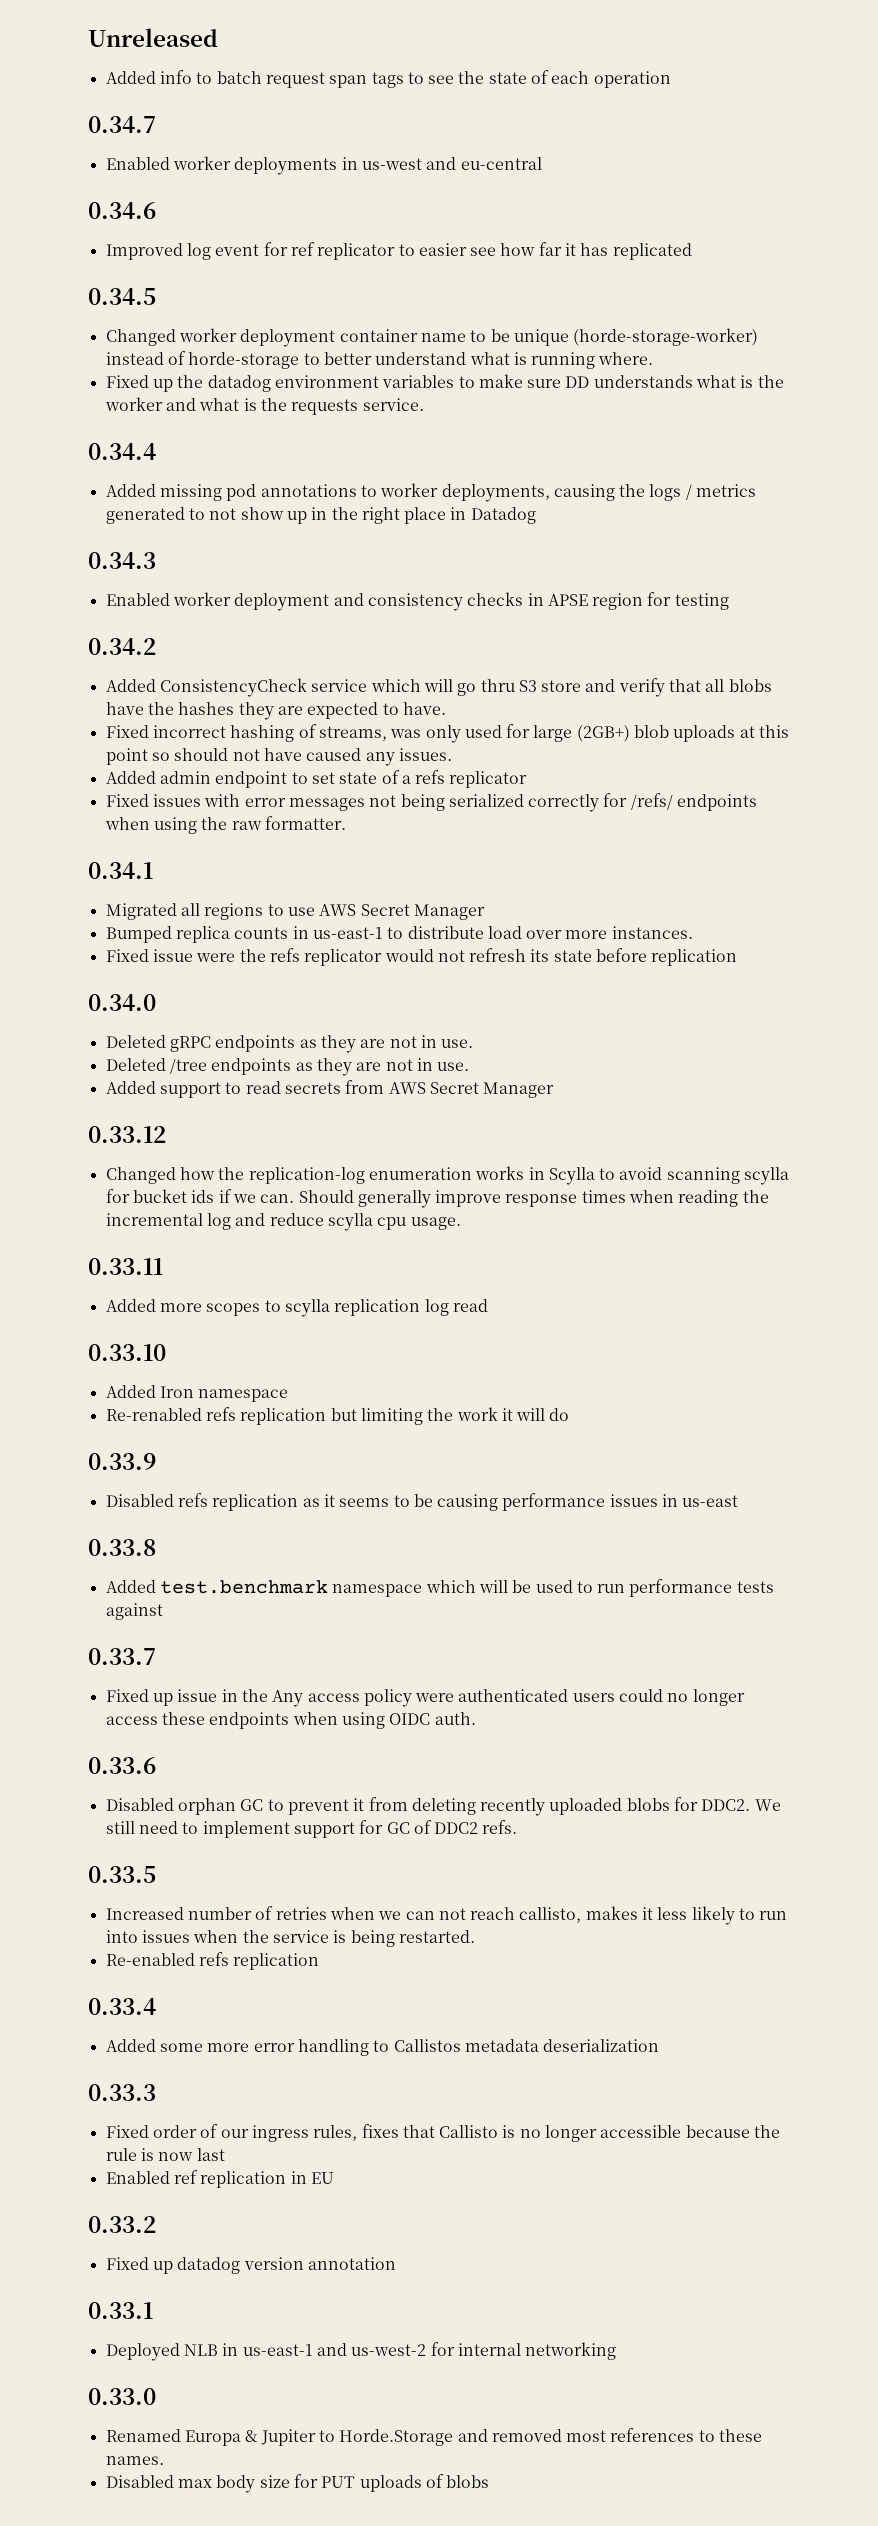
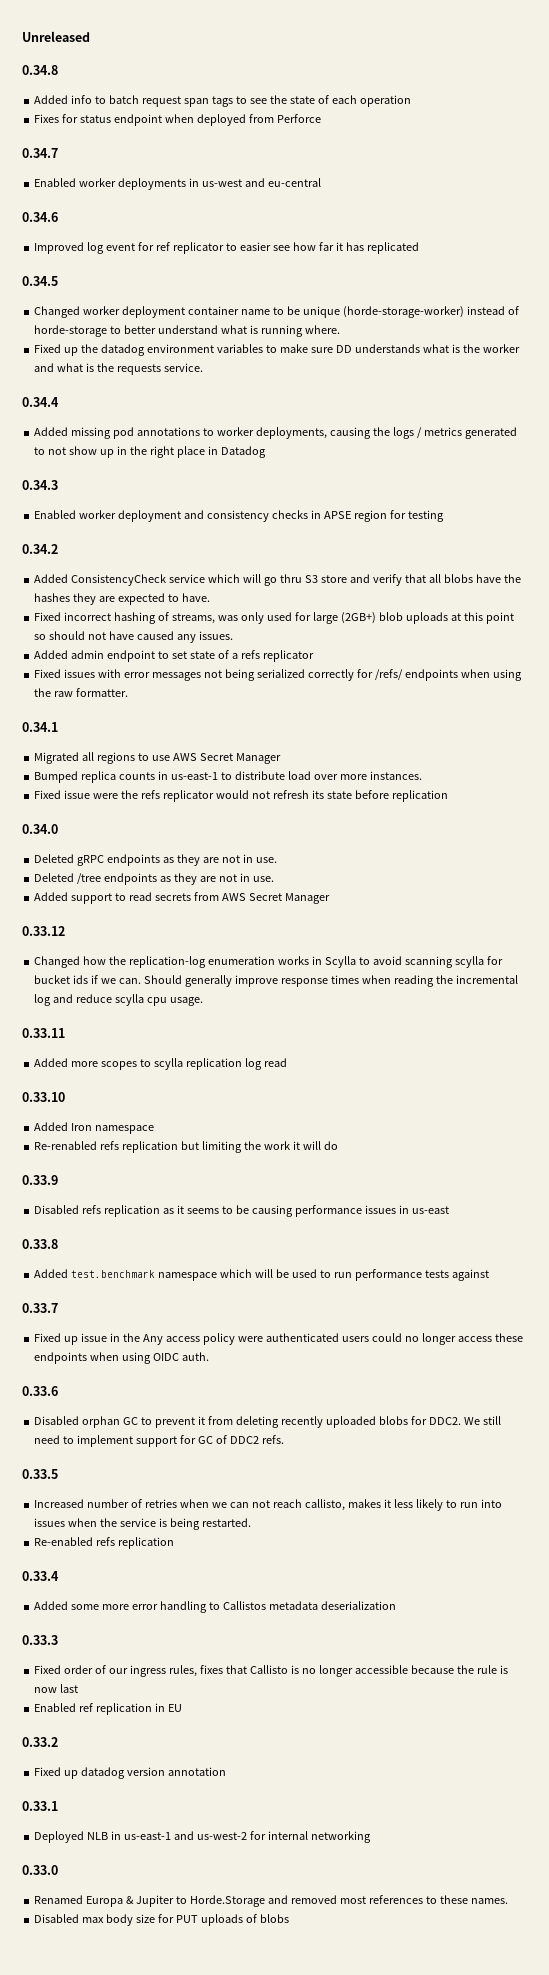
(218, 37) none -> [22,65,58,75] // 0.34.8
(671, 79) none -> [34,114,321,126] // Fixes for status endpoint when deployed from Perforce

